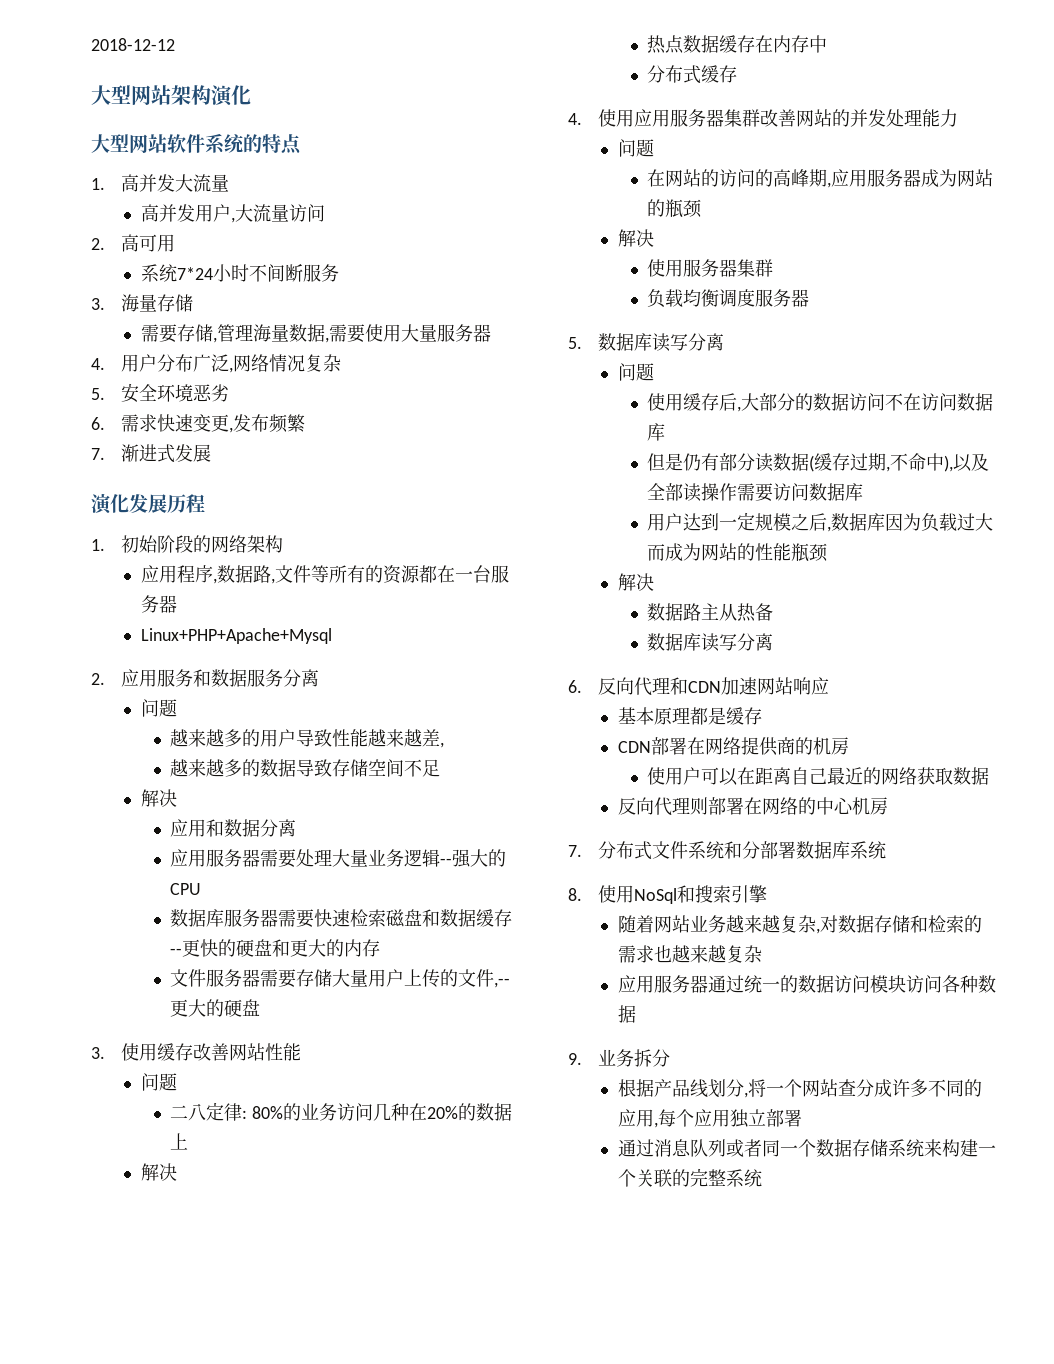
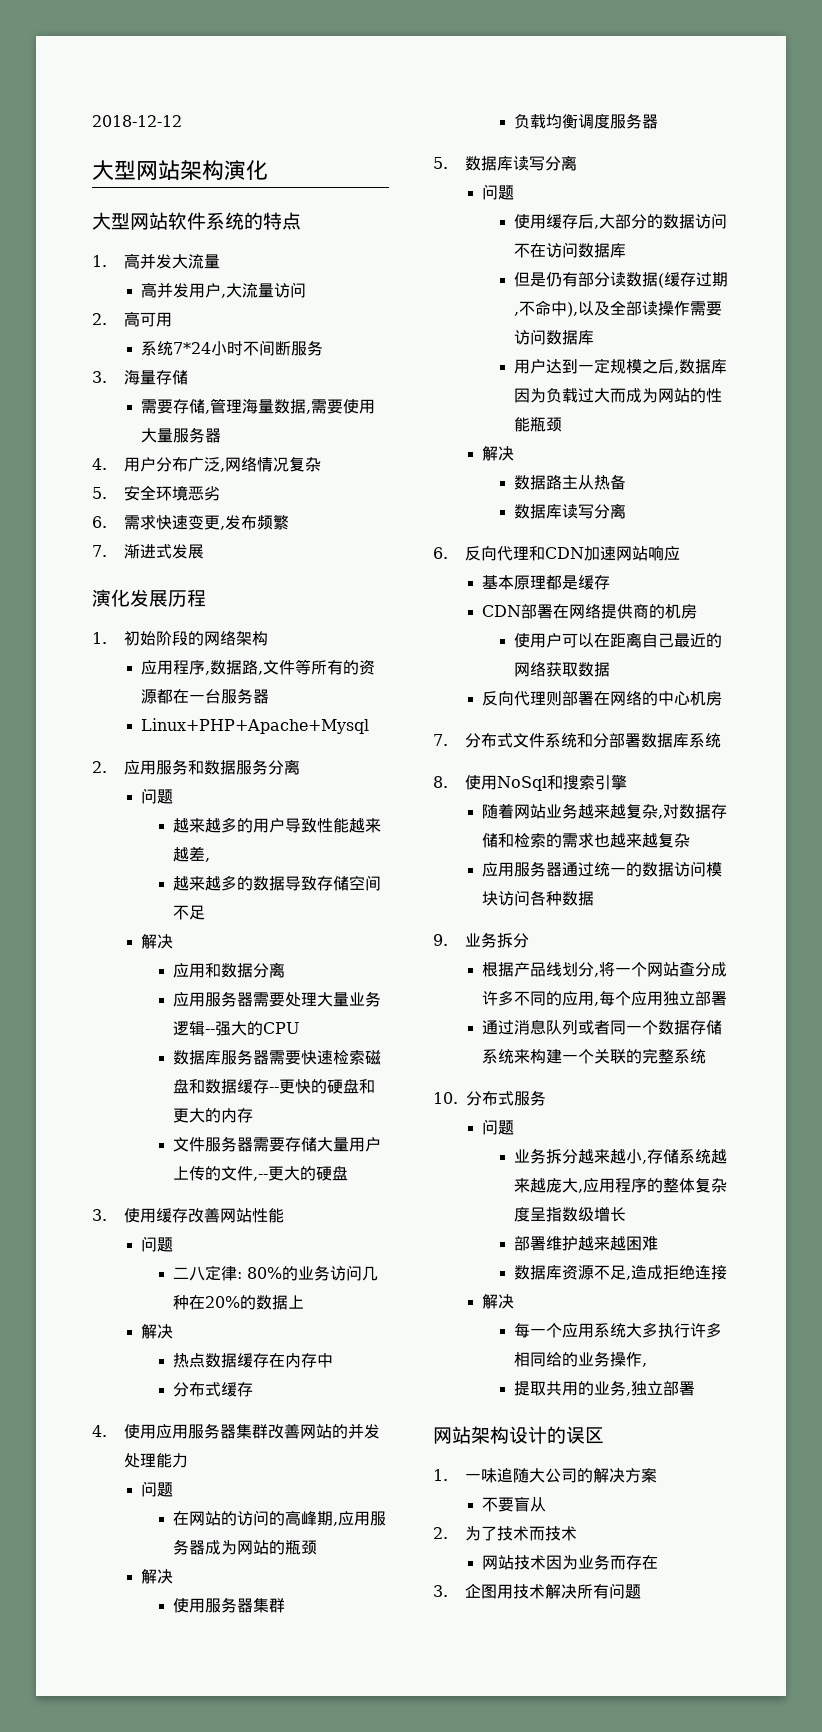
(762, 1178) none -> [433,1090,546,1106] [482,1119,515,1135] [514,1148,728,1164] [514,1178,728,1193] [514,1206,627,1222] [514,1236,659,1251] [514,1265,728,1280] [482,1294,515,1309] [514,1322,723,1338] [514,1351,648,1367] [514,1380,696,1396] [433,1426,604,1444] [433,1468,657,1483] [482,1496,547,1512] [433,1526,577,1541] [482,1554,659,1570] [433,1583,641,1599] // 10.分布式服务 // 问题 // 业务拆分越来越小,存储系统越来越庞大,应用程序的整体复杂度呈指数级增长 // 部署维护越来越困难 // 数据库资源不足,造成拒绝连接 // 解决 // 每一个应用系统大多执行许多相同给的业务操作, // 提取共用的业务,独立部署 // 网站架构设计的误区 // 1.一味追随大公司的解决方案 // 不要盲从 // 2.为了技术而技术 // 网站技术因为业务而存在 // 3.企图用技术解决所有问题

